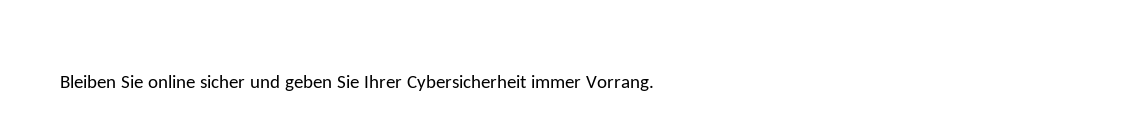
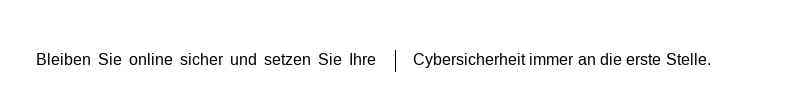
[284,75,654,91] geben Sie Ihrer Cybersicherheit immer Vorrang. -> [264,53,711,68] setzen Sie Ihre Cybersicherheit immer an die erste Stelle.

